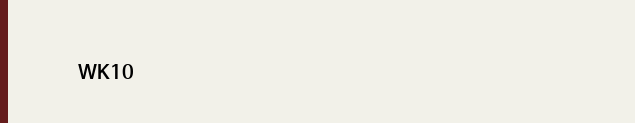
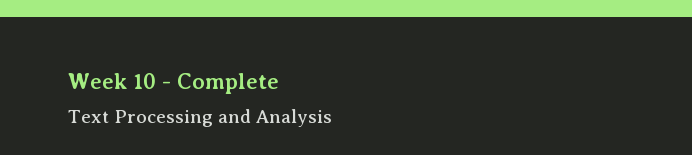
[78,64,134,79] WK10 -> [68,73,279,94] [68,109,333,127] Week 10 - Complete // Text Processing and Analysis

